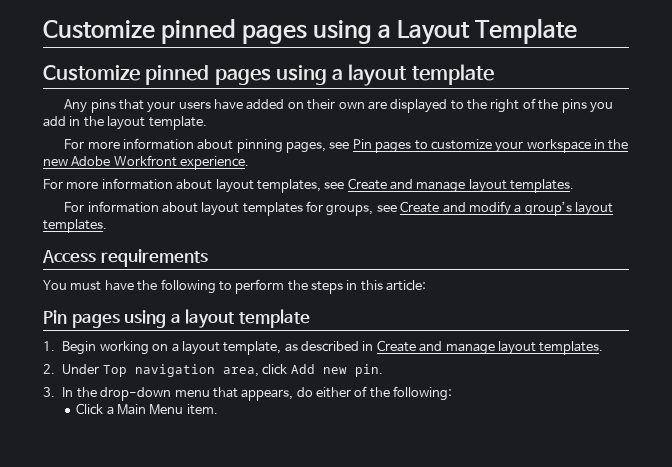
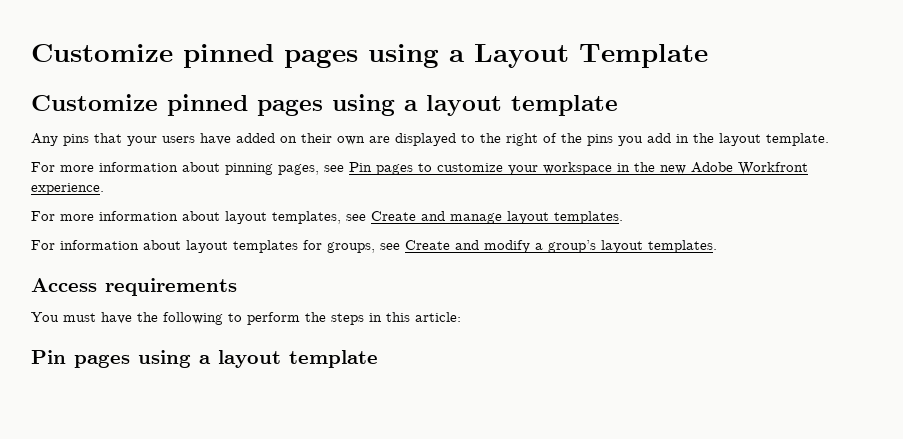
[43,340,604,355] [43,364,383,377] [43,386,453,401] [76,403,218,415] // 1. Begin working on a layout template, as described in Create and manage layout templates. // 2. Under Top navigation area, click Add new pin. // 3. In the drop-down menu that appears, do either of the following: // Click a Main Menu item. -> (378, 359) none

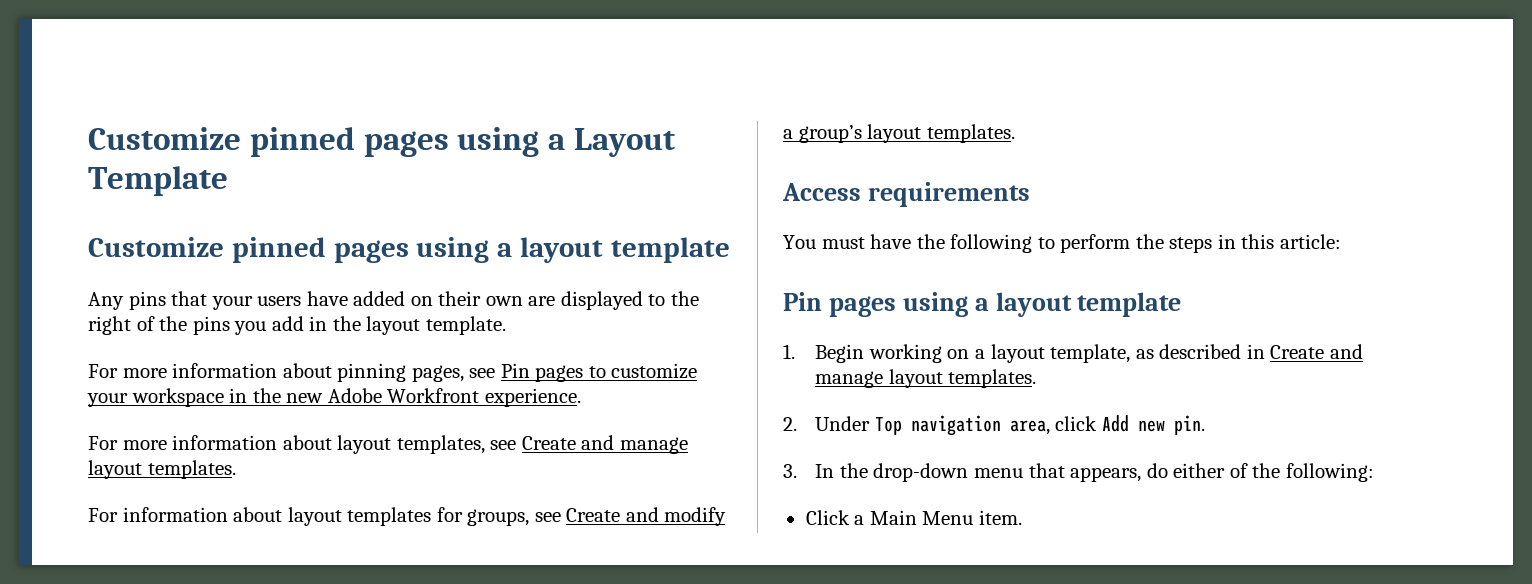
(378, 359) none -> [783,344,1363,363] [815,369,1037,388] [783,415,1206,436] [783,463,1374,482] [805,510,1022,525] // 1. Begin working on a layout template, as described in Create and manage layout templates. // 2. Under Top navigation area, click Add new pin. // 3. In the drop-down menu that appears, do either of the following: // Click a Main Menu item.

